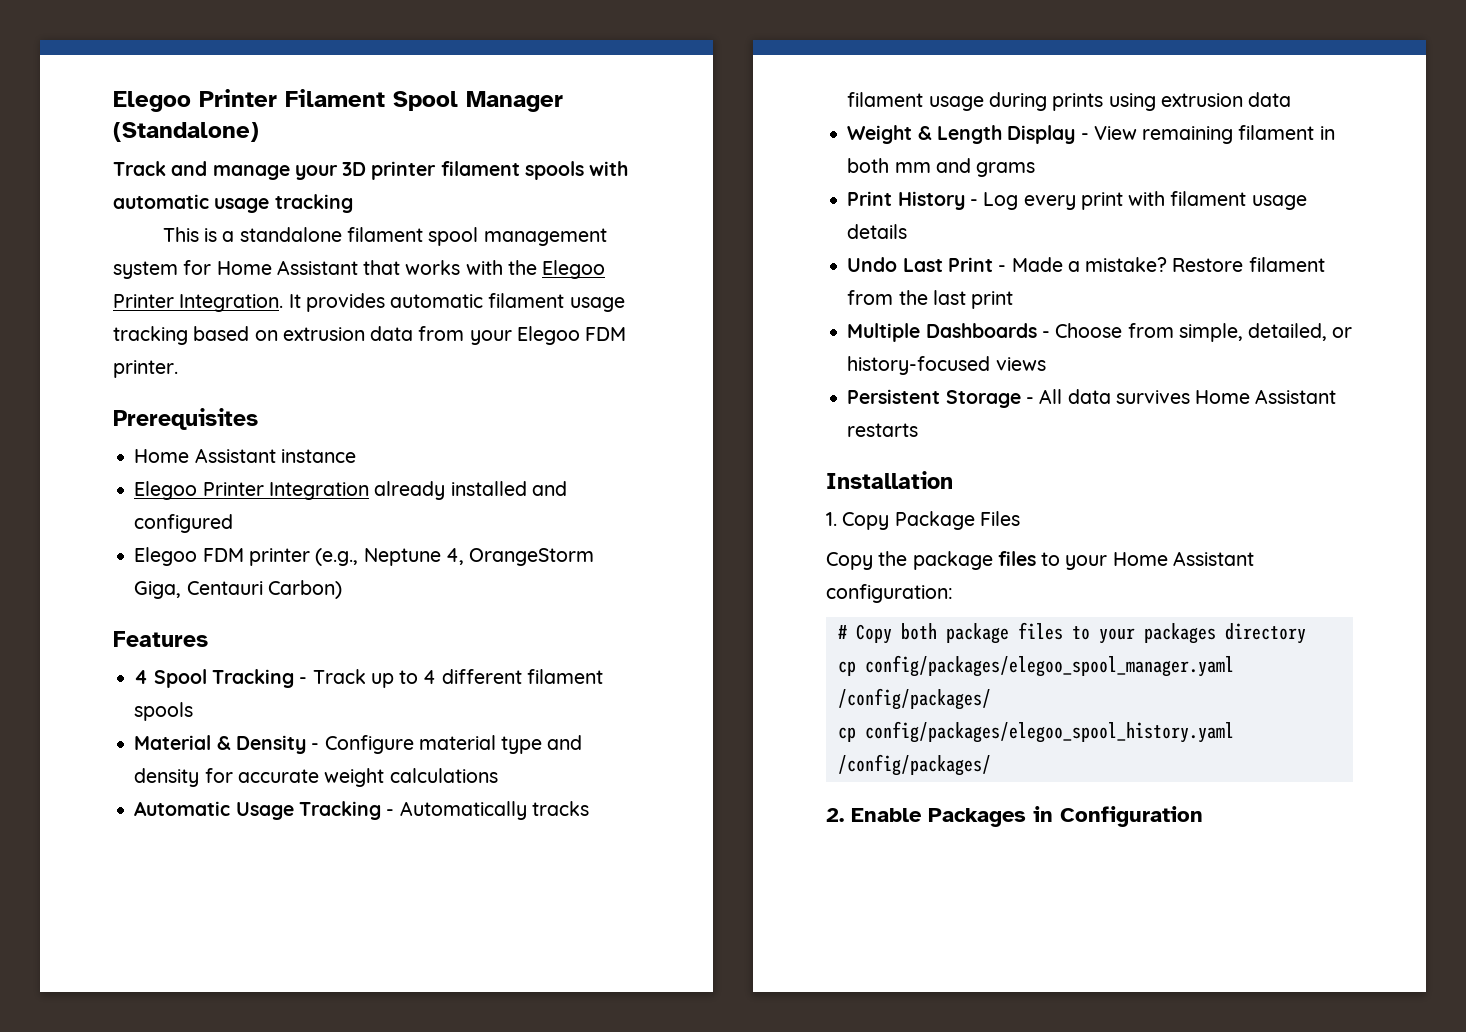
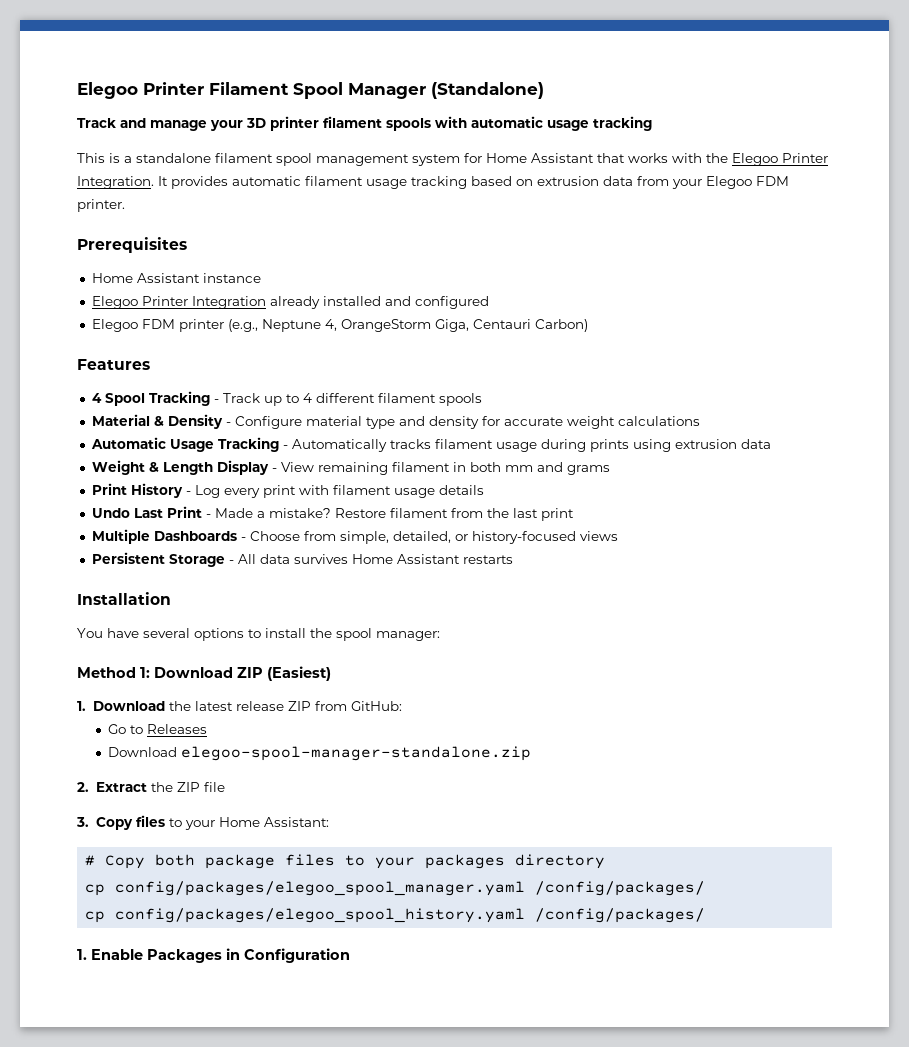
[826,511,1020,530] [826,551,993,570] 1. Copy Package Files // Copy the package -> [77,628,440,641] [77,666,331,681] [77,701,403,711] [107,724,207,734] [107,746,531,761] [77,782,225,792] [76,817,133,830] You have several options to install the spool manager: // Method 1: Download ZIP (Easiest) // 1. Download the latest release ZIP from GitHub: // Go to Releases // Download elegoo-spool-manager-standalone.zip // 2. Extract the ZIP file // 3. Copy
[1172,551,1254,566] [826,584,953,603] Assistant configuration: -> [263,817,329,827] Assistant:
[826,808,844,822] 2. -> [77,949,87,960] 1.

